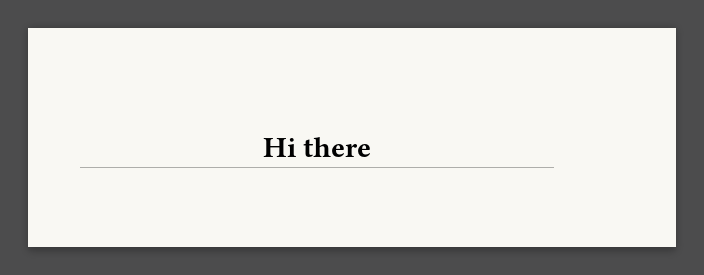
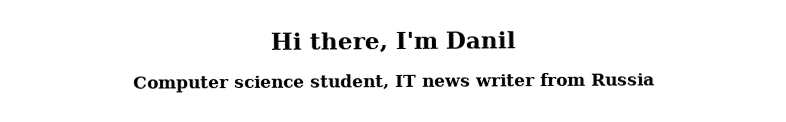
[303,137,372,157] there -> [308,31,516,53] [132,72,655,93] there, I'm Danil // Computer science student, IT news writer from Russia

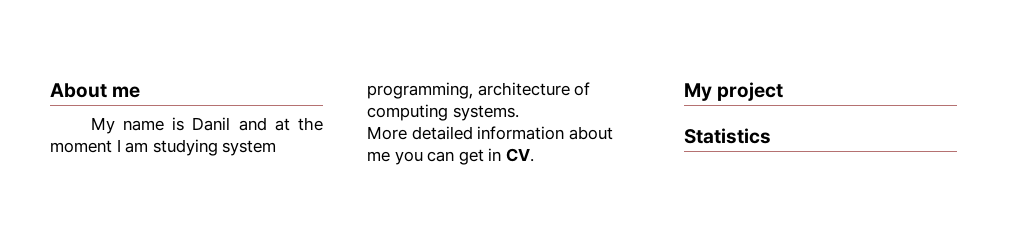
[269,31,516,53] [132,72,655,93] Hi there, I'm Danil // Computer science student, IT news writer from Russia -> [50,83,141,98] [90,117,323,134] [50,139,277,156] [367,82,591,99] [367,104,519,121] [367,126,613,140] [367,148,534,165] [684,82,784,101] [684,128,771,144] About me // My name is Danil and at the moment I am studying system programming, architecture of computing systems. // More detailed information about me you can get in CV. // My project // Statistics

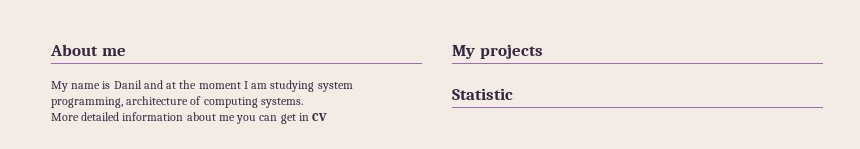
[505,148,534,162] [684,82,784,101] [684,128,771,144] CV. // My project // Statistics -> [312,113,328,121] [452,44,543,59] [452,88,513,100] CV // My projects // Statistic

